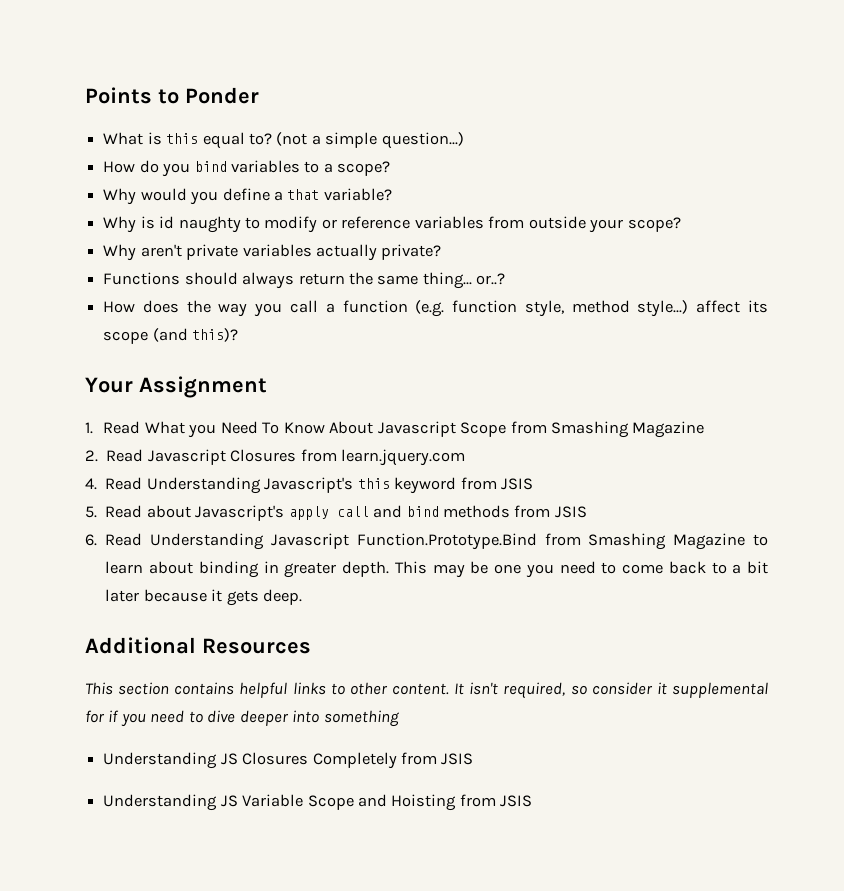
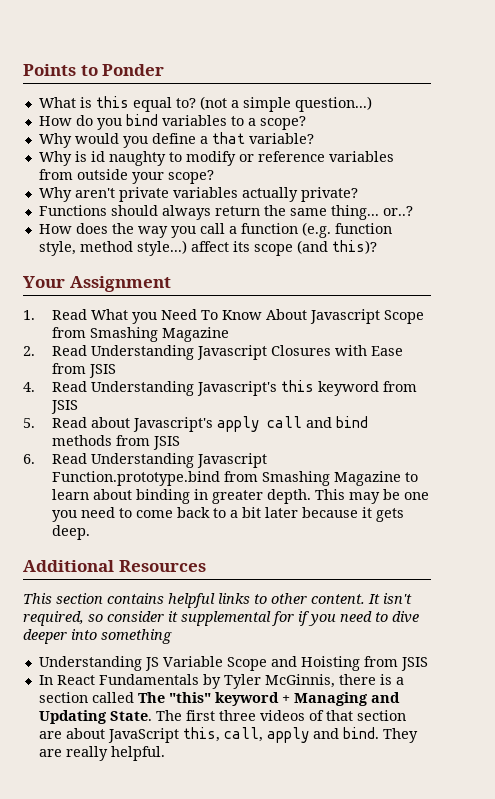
(144, 455) none -> [90,345,194,360] Understanding
[300,449,466,466] from learn.jquery.com -> [334,345,403,356] [51,363,116,378] with Ease from JSIS
[356,533,537,550] Function.Prototype.Bind -> [51,471,220,486] Function.prototype.bind
[103,752,474,769] // Understanding JS Closures Completely from JSIS -> (172, 636) none
(533, 801) none -> [38,674,404,689] [38,692,400,706] [38,710,406,724] [38,727,418,743] [38,746,165,761] // In React Fundamentals by Tyler McGinnis, there is a section called The "this" keyword + Managing and Updating State. The first three videos of that section are about JavaScript this, call, apply and bind. They are really helpful.

